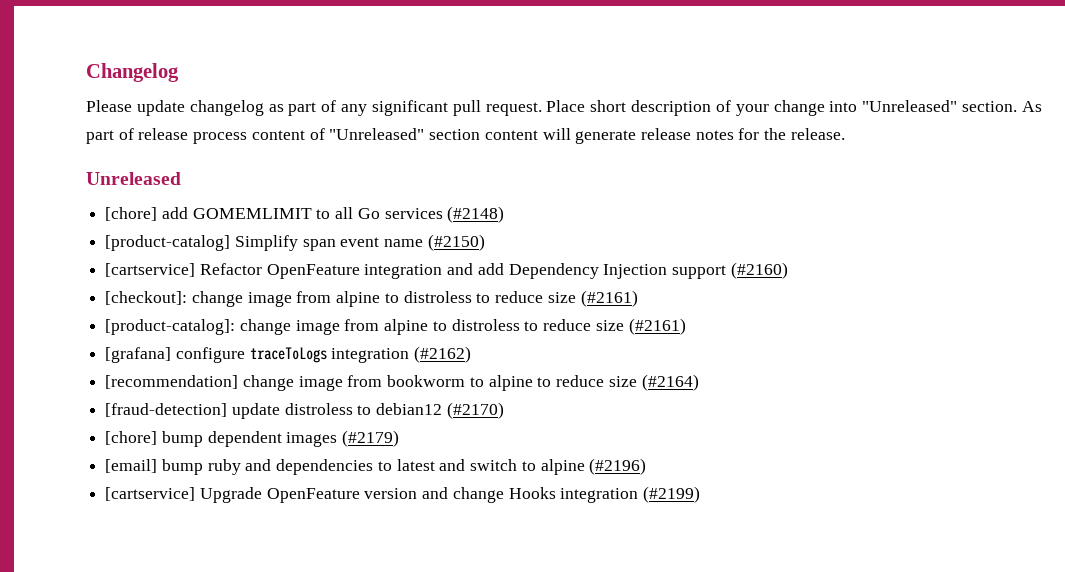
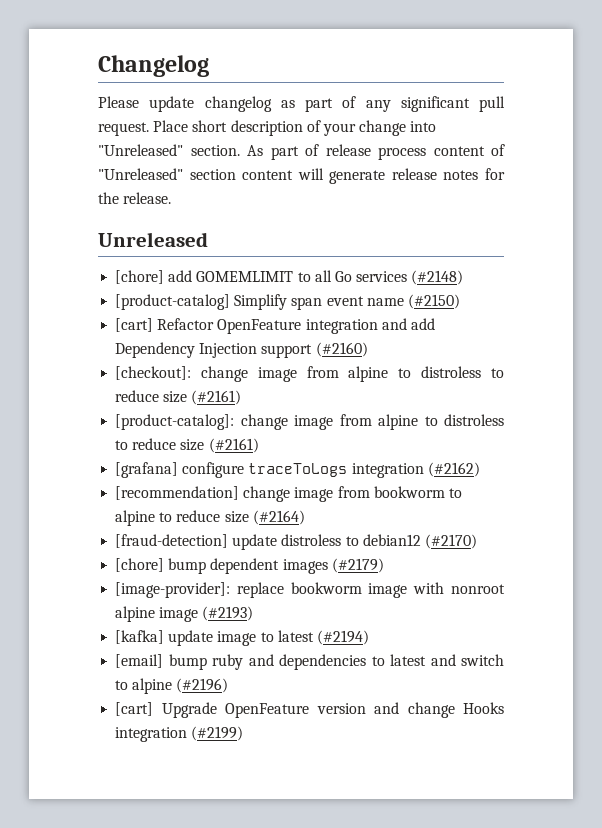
[105,263,196,277] [cartservice] -> [115,318,154,332] [cart]
(400, 438) none -> [115,582,506,598] [115,606,254,622] [115,630,369,646] // [image-provider]: replace bookworm image with nonroot alpine image (#2193) // [kafka] update image to latest (#2194)
[105,487,196,501] [cartservice] -> [115,702,154,716] [cart]

